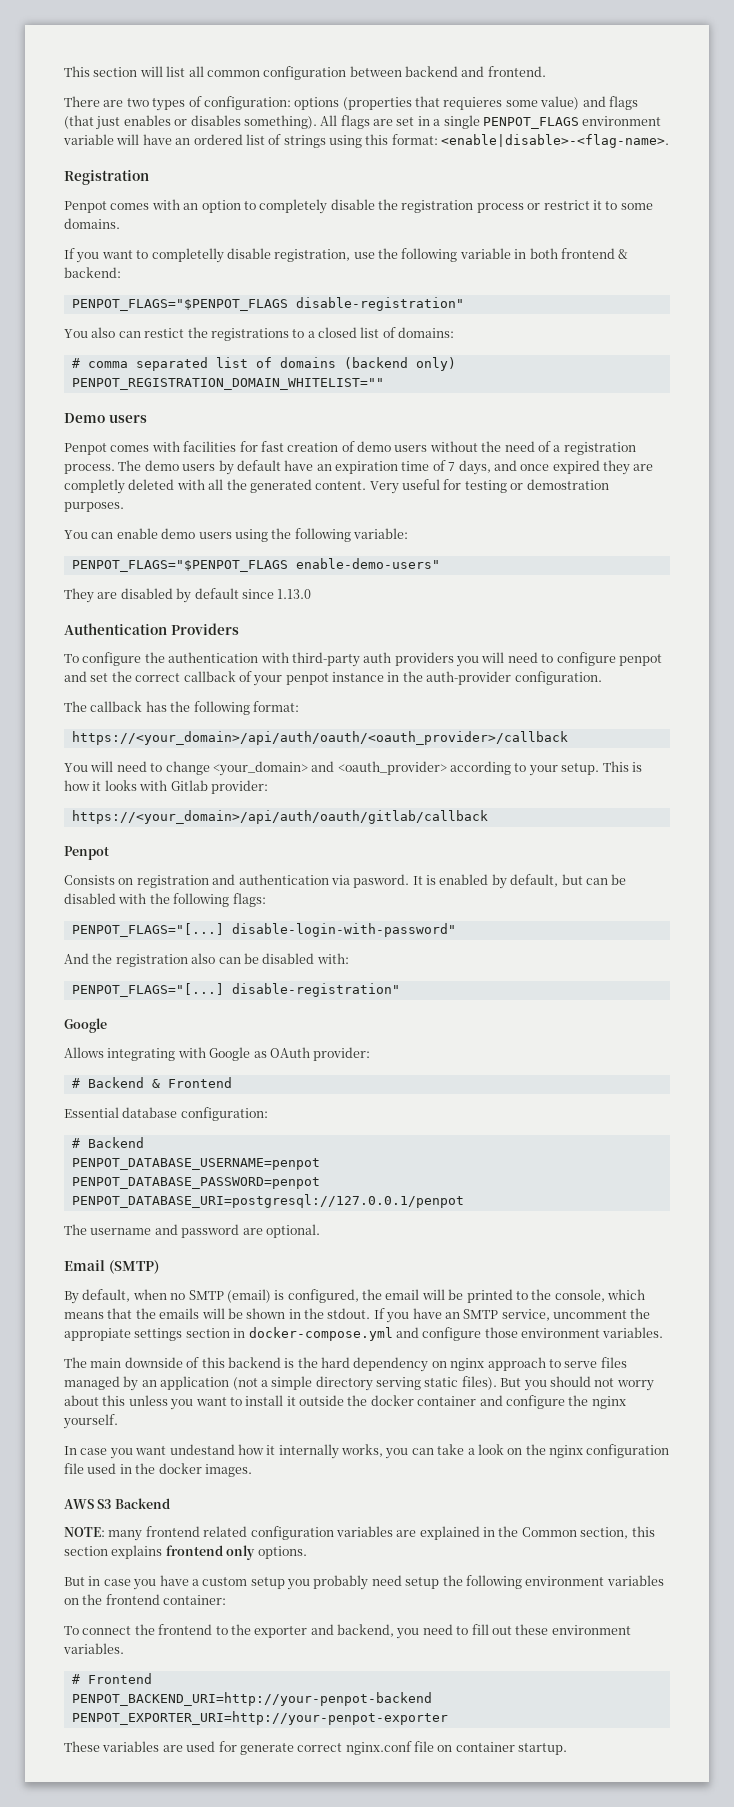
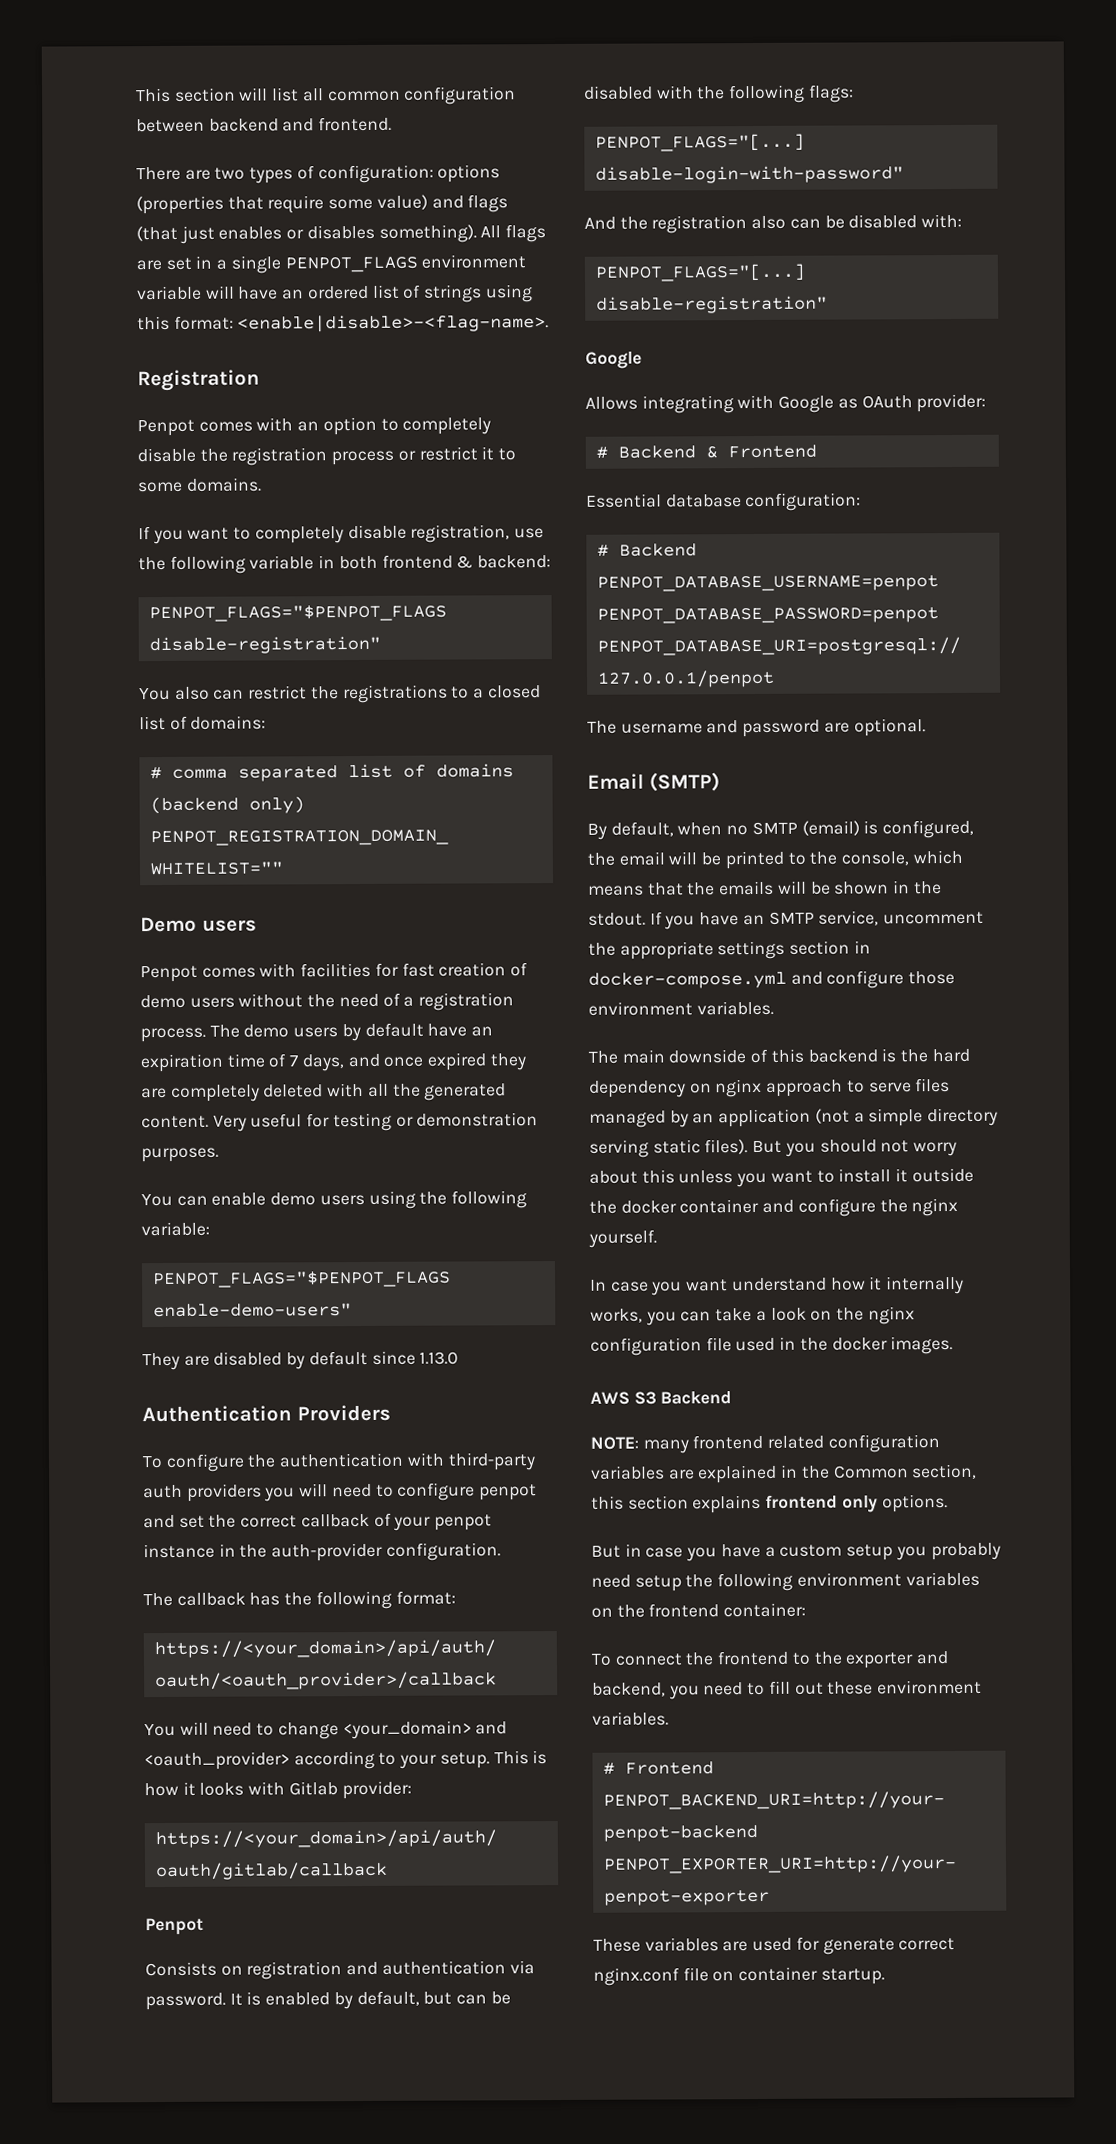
[443,97,503,110] requieres -> [267,195,325,214] require
[151,248,224,263] completelly -> [254,526,344,544] completely
[144,328,185,338] restict -> [248,685,308,700] restrict
[64,479,125,494] completly -> [170,1084,260,1102] completely
[526,479,609,490] demostration -> [416,1112,539,1127] demonstration
[353,874,410,888] pasword. -> [145,1992,226,2011] password.
[64,1328,131,1341] appropiate -> [619,941,714,960] appropriate
[169,1444,235,1455] undestand -> [731,1277,827,1292] understand

